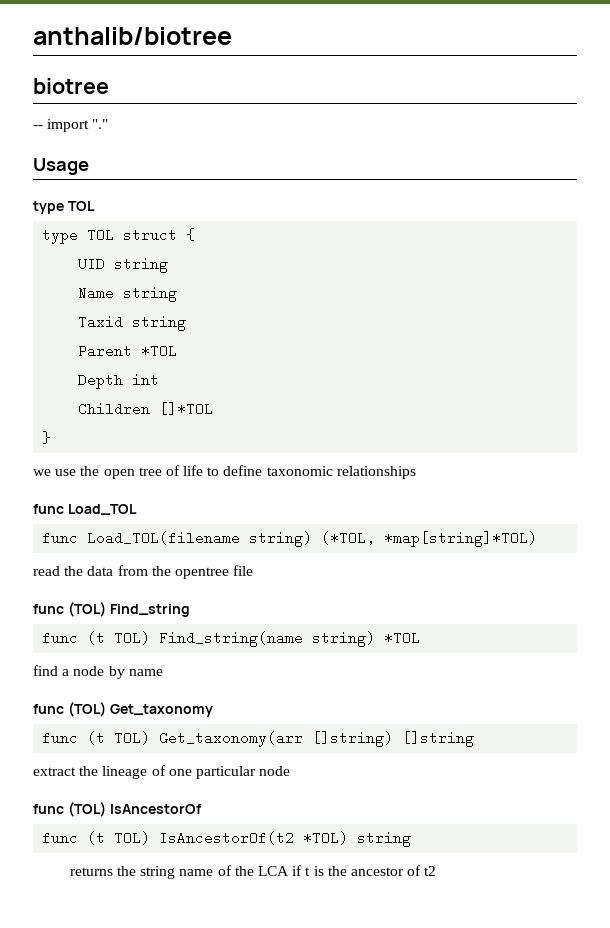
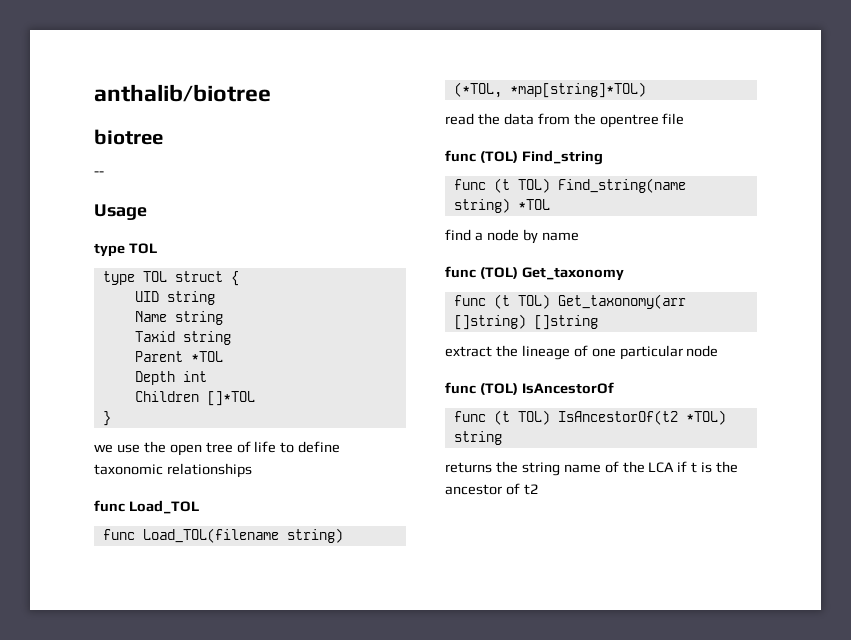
[47,119,109,132] import "." -> (104, 173) none

